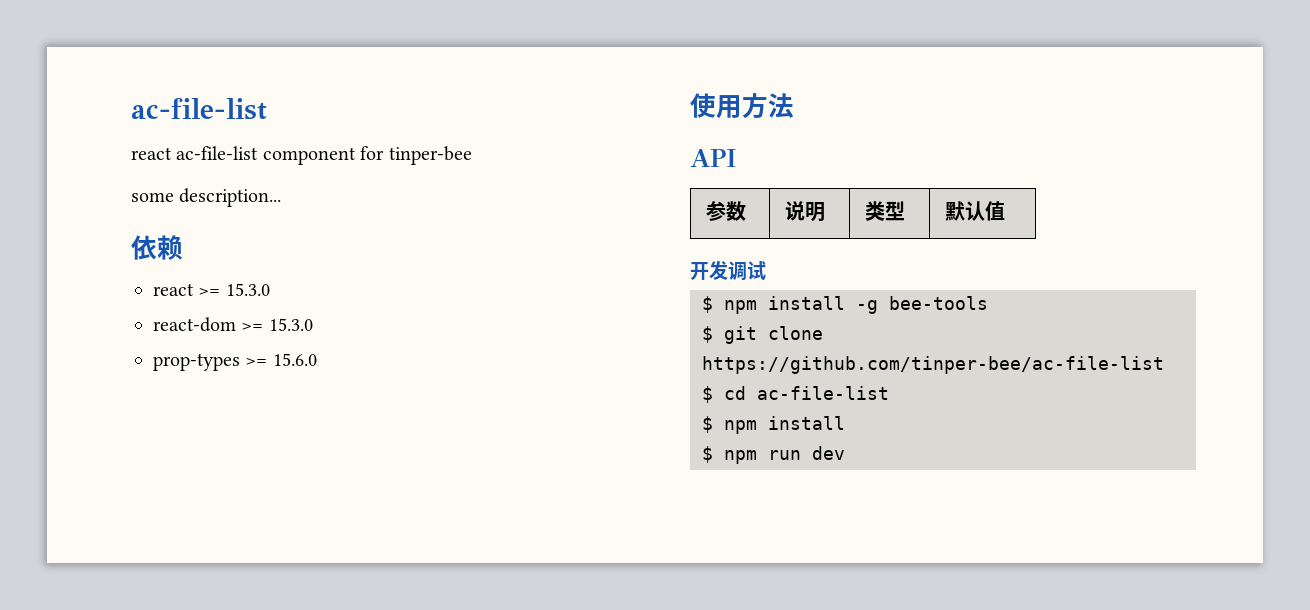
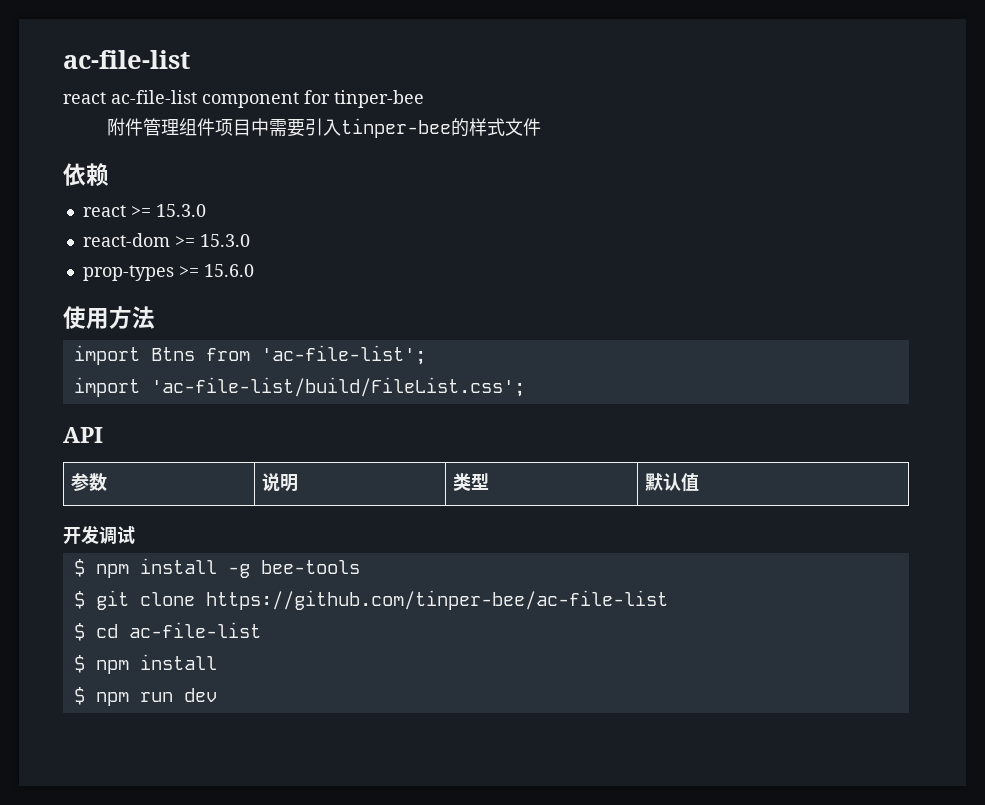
[131,188,282,207] some description... -> [107,118,542,138] 附件管理组件项目中需要引入tinper-bee的样式文件
(794, 105) none -> [73,345,426,365] [73,377,525,397] // import Btns from 'ac-file-list'; // import 'ac-file-list/build/FileList.css';

